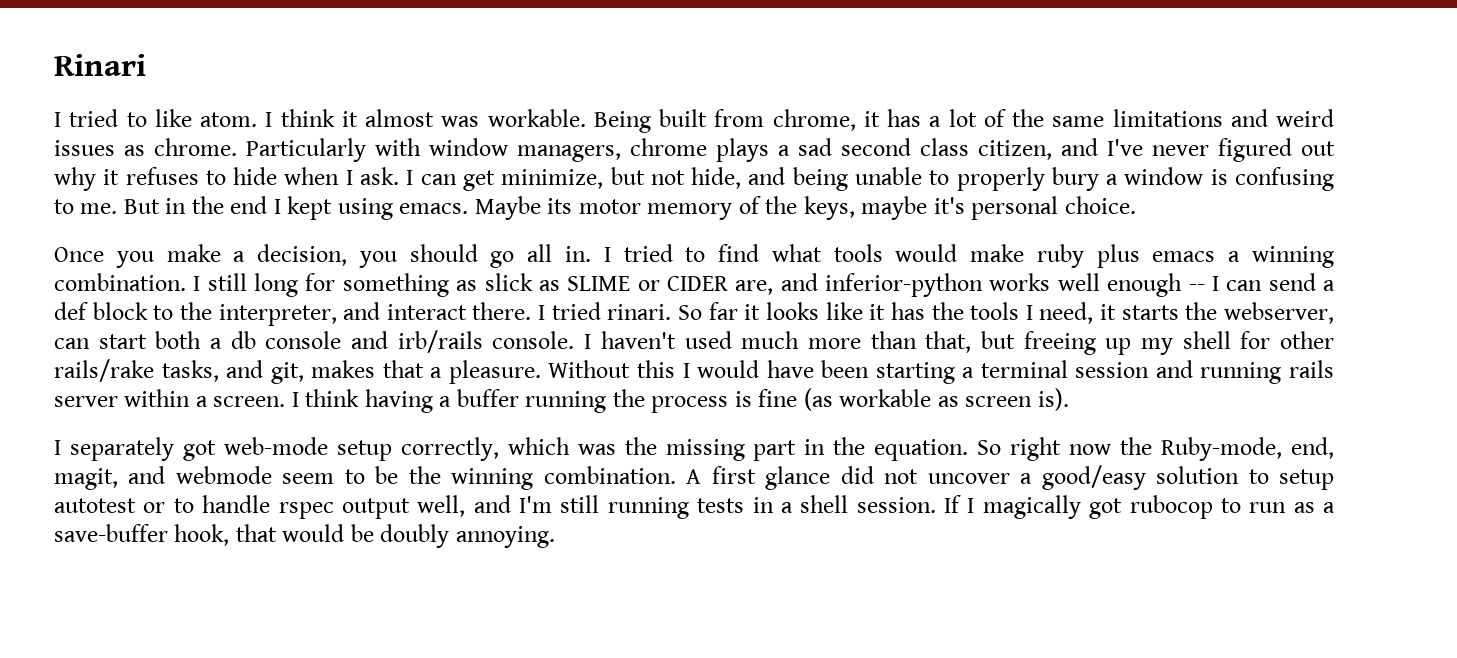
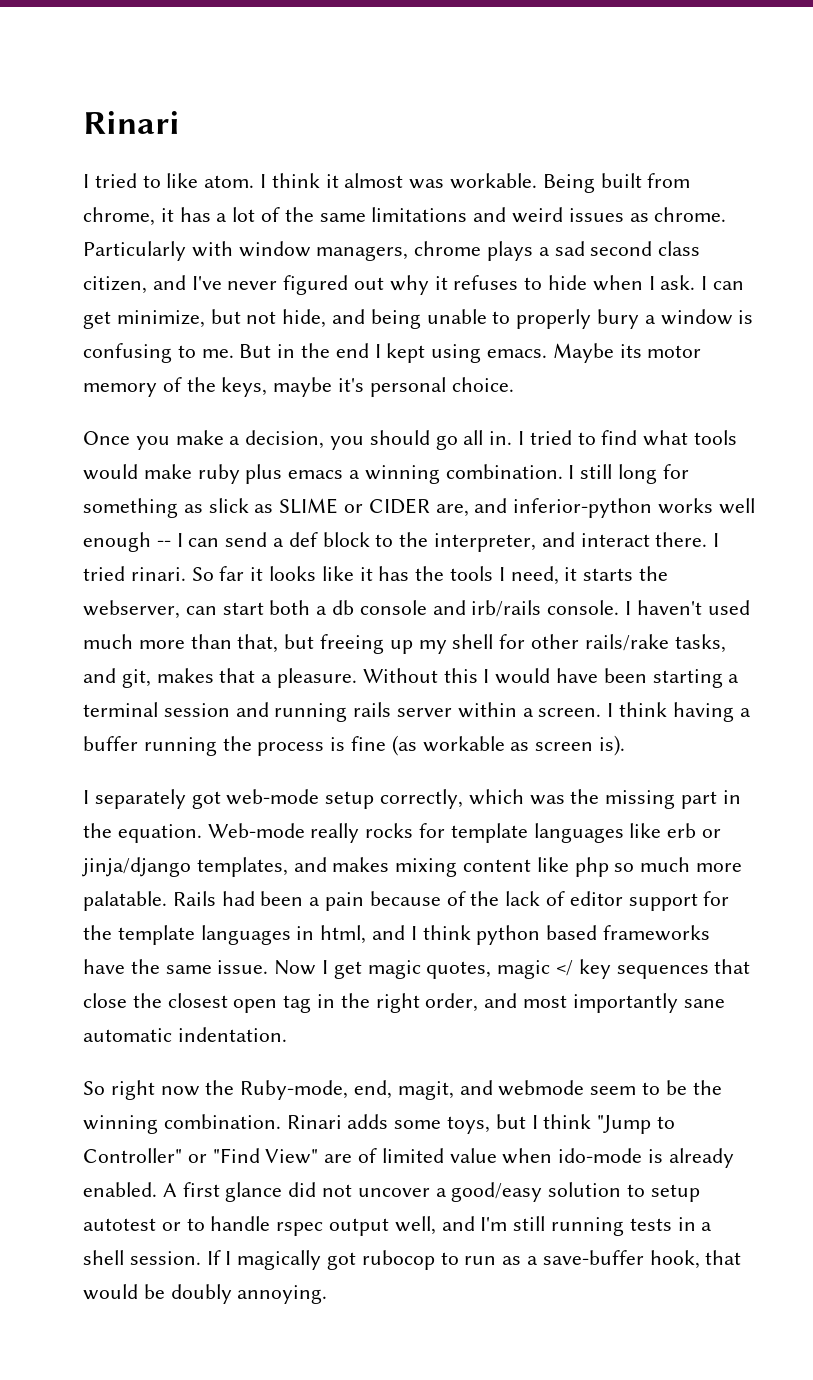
(969, 450) none -> [207,823,722,843] [82,857,743,877] [83,891,730,911] [83,925,711,945] [83,959,751,979] [83,993,725,1013] [83,1027,287,1042] Web-mode really rocks for template languages like erb or jinja/django templates, and makes mixing content like php so much more palatable. Rails had been a pain because of the lack of editor support for the template languages in html, and I think python based frameworks have the same issue. Now I get magic quotes, magic </ key sequences that close the closest open tag in the right order, and most importantly sane automatic indentation. //
(676, 475) none -> [286,1114,676,1134] [83,1148,734,1168] [83,1182,157,1197] Rinari adds some toys, but I think "Jump to Controller" or "Find View" are of limited value when ido-mode is already enabled.

